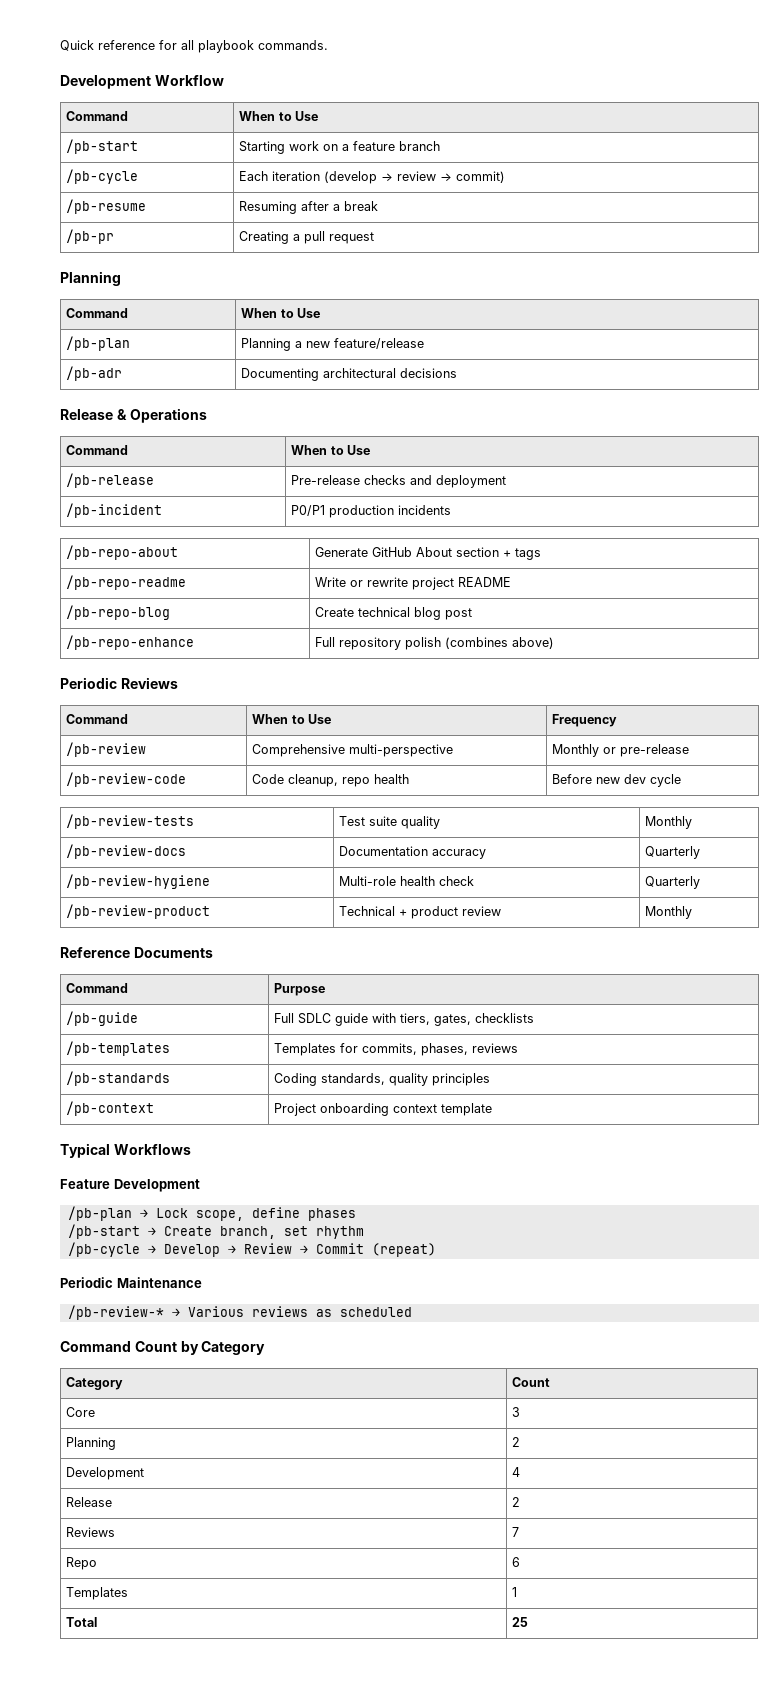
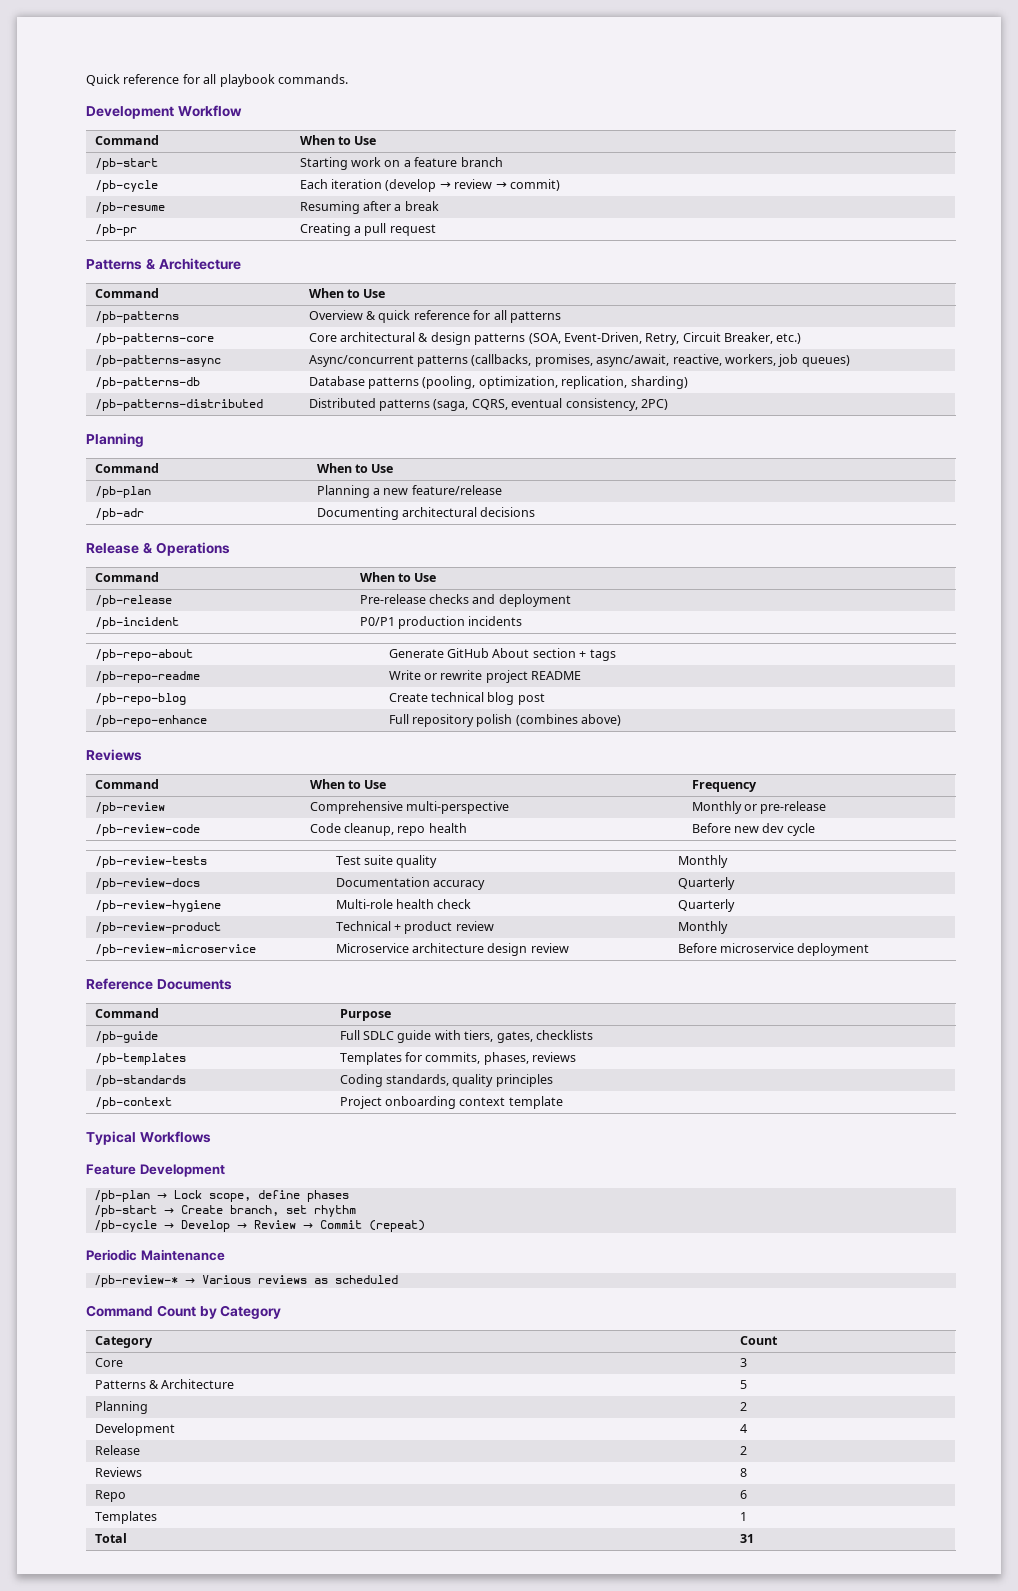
(375, 238) none -> [86,258,241,270] [94,288,159,298] [308,288,386,298] [94,311,179,323] [308,310,561,323] [94,333,214,345] [308,332,802,345] [94,355,221,367] [308,354,850,367] [94,377,200,389] [308,376,688,389] [94,399,263,411] [308,398,668,411] // Patterns & Architecture // Command | When to Use // /pb-patterns | Overview & quick reference for all patterns // /pb-patterns-core | Core architectural & design patterns (SOA, Event-Driven, Retry, Circuit Breaker, etc.) // /pb-patterns-async | Async/concurrent patterns (callbacks, promises, async/await, reactive, workers, job queues) // /pb-patterns-db | Database patterns (pooling, optimization, replication, sharding) // /pb-patterns-distributed | Distributed patterns (saga, CQRS, eventual consistency, 2PC)
[60,677,117,689] Periodic -> (622, 720) none
(693, 912) none -> [94,944,256,956] [335,943,569,956] [677,943,870,956] // /pb-review-microservice | Microservice architecture design review | Before microservice deployment
(521, 1412) none -> [94,1379,235,1389] [739,1380,747,1389] // Patterns & Architecture | 5
[512,1527,520,1537] 7 -> [739,1468,747,1477] 8
[512,1617,529,1627] 25 -> [739,1534,754,1543] 31

